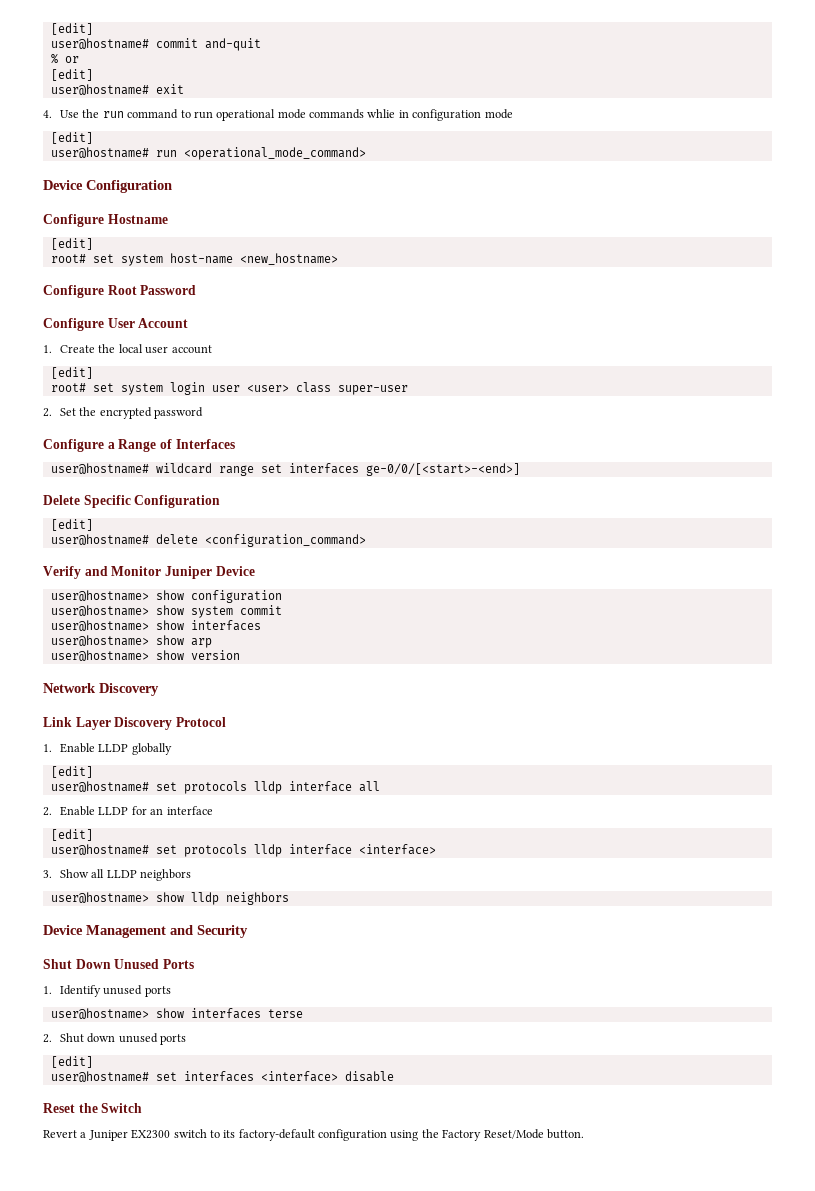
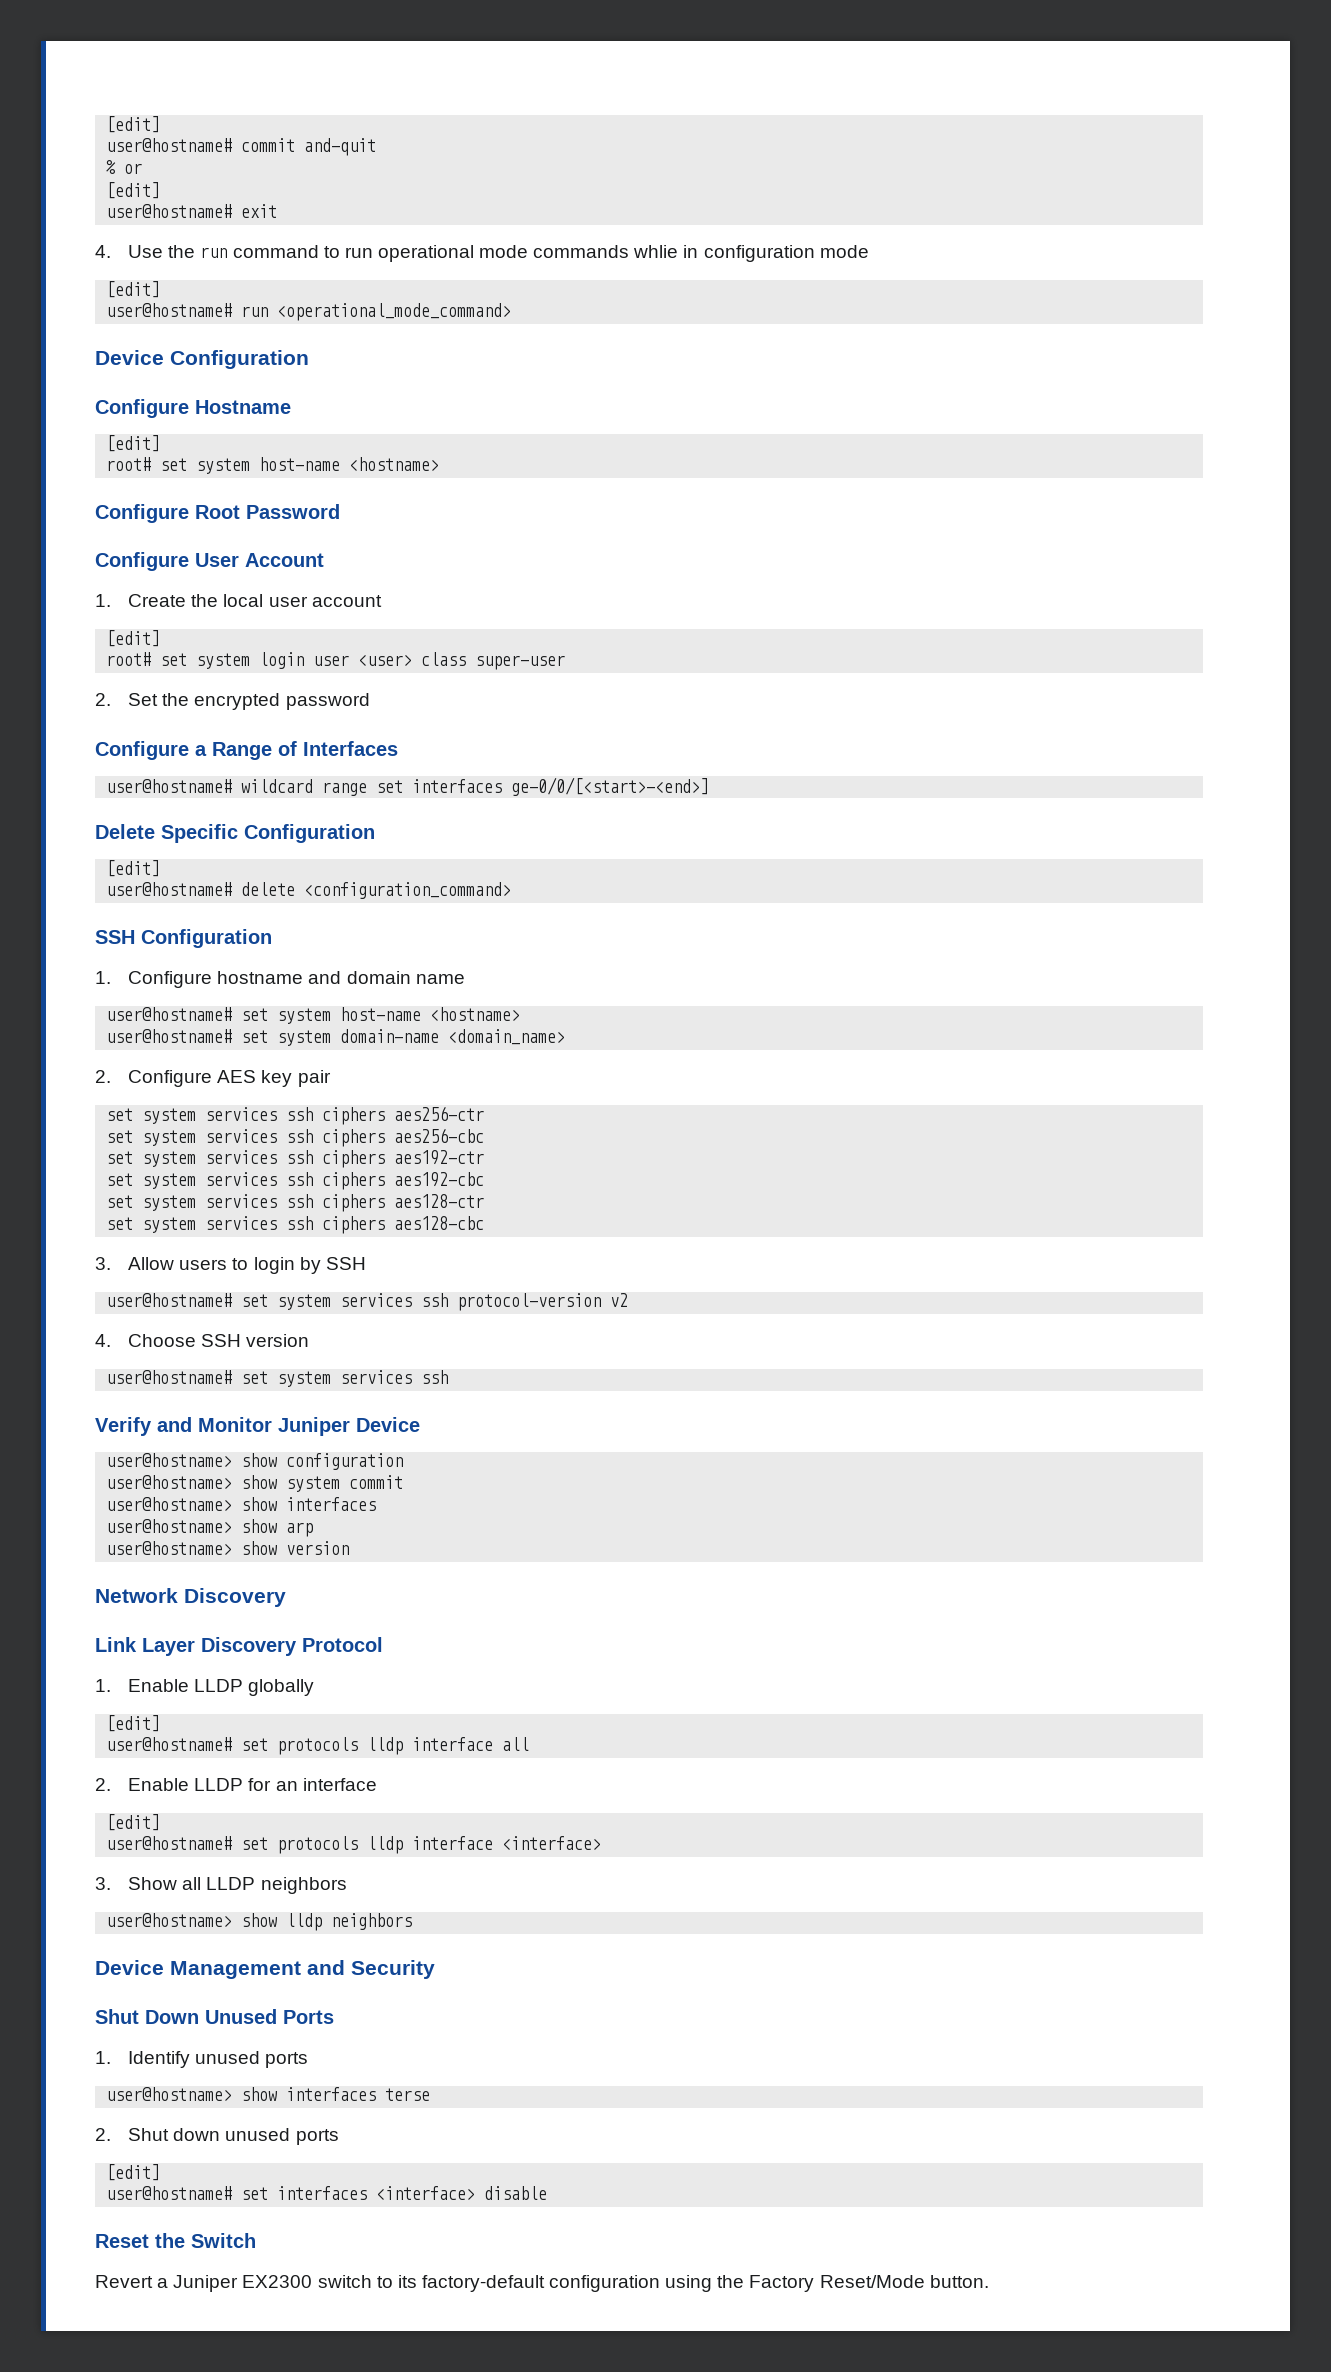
[239,253,338,265] <new_hostname> -> [349,457,440,471] <hostname>
(366, 540) none -> [95,929,272,948] [95,971,465,988] [106,1007,521,1024] [106,1029,566,1046] [95,1070,331,1087] [106,1106,485,1125] [106,1128,485,1147] [106,1150,485,1168] [106,1172,485,1190] [106,1194,485,1212] [106,1216,485,1234] [95,1257,366,1274] [106,1293,629,1311] [95,1334,310,1347] [106,1370,449,1387] // SSH Configuration // 1. Configure hostname and domain name // user@hostname# set system host-name <hostname> // user@hostname# set system domain-name <domain_name> // 2. Configure AES key pair // set system services ssh ciphers aes256-ctr // set system services ssh ciphers aes256-cbc // set system services ssh ciphers aes192-ctr // set system services ssh ciphers aes192-cbc // set system services ssh ciphers aes128-ctr // set system services ssh ciphers aes128-cbc // 3. Allow users to login by SSH // user@hostname# set system services ssh protocol-version v2 // 4. Choose SSH version // user@hostname# set system services ssh

